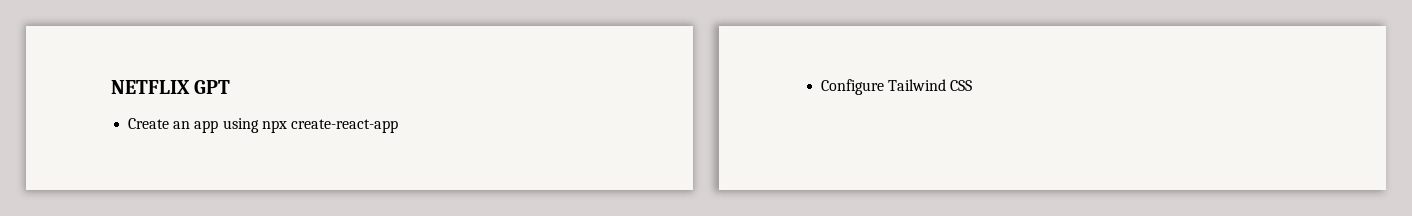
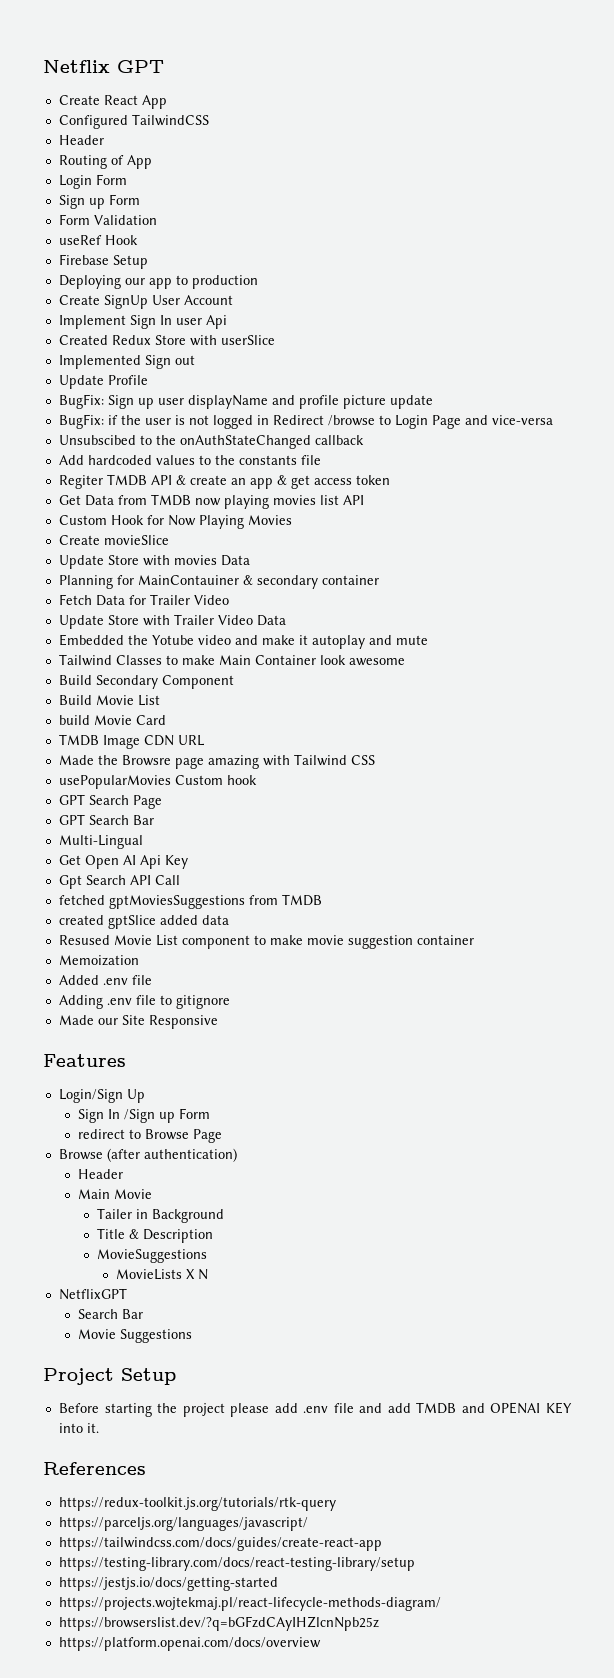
[111,80,190,94] NETFLIX -> [43,60,110,73] Netflix
[173,118,398,133] [821,79,973,95] an app using npx create-react-app // Configure Tailwind CSS -> [103,95,167,109] [58,114,209,129] [58,135,104,145] [58,155,152,169] [58,174,127,189] [58,194,140,209] [58,214,157,225] [58,235,138,245] [58,254,148,269] [58,275,258,289] [58,295,233,309] [58,315,227,329] [58,335,275,346] [58,355,195,369] [58,375,148,389] [58,394,433,409] [58,414,553,429] [58,435,364,449] [58,455,321,465] [58,474,390,489] [58,494,364,509] [58,515,292,529] [58,535,169,545] [58,555,250,569] [58,575,379,589] [58,594,229,606] [58,614,286,629] [58,634,428,649] [58,654,405,666] [58,675,234,689] [58,695,160,706] [58,715,166,725] [58,734,204,749] [58,754,375,769] [58,775,257,789] [58,794,162,809] [58,814,154,825] [58,835,143,849] [58,855,188,869] [58,875,180,889] [58,894,322,909] [58,915,229,929] [58,935,474,949] [58,955,139,966] [58,975,152,985] [58,995,230,1009] [58,1015,218,1029] [43,1054,126,1067] [58,1089,145,1103] [77,1108,210,1123] [77,1129,222,1143] [58,1148,237,1162] [77,1169,123,1179] [77,1189,152,1199] [97,1208,225,1223] [97,1228,214,1243] [97,1249,208,1263] [116,1269,209,1280] [58,1288,127,1300] [77,1309,143,1319] [77,1329,192,1343] [43,1368,176,1385] [58,1402,573,1417] [58,1423,99,1433] [43,1462,146,1475] [58,1497,336,1511] [58,1517,308,1531] [58,1537,382,1551] [58,1557,415,1571] [58,1577,278,1591] [58,1597,441,1611] [58,1616,379,1631] [58,1637,321,1651] React App // Configured TailwindCSS // Header // Routing of App // Login Form // Sign up Form // Form Validation // useRef Hook // Firebase Setup // Deploying our app to production // Create SignUp User Account // Implement Sign In user Api // Created Redux Store with userSlice // Implemented Sign out // Update Profile // BugFix: Sign up user displayName and profile picture update // BugFix: if the user is not logged in Redirect /browse to Login Page and vice-versa // Unsubscibed to the onAuthStateChanged callback // Add hardcoded values to the constants file // Regiter TMDB API & create an app & get access token // Get Data from TMDB now playing movies list API // Custom Hook for Now Playing Movies // Create movieSlice // Update Store with movies Data // Planning for MainContauiner & secondary container // Fetch Data for Trailer Video // Update Store with Trailer Video Data // Embedded the Yotube video and make it autoplay and mute // Tailwind Classes to make Main Container look awesome // Build Secondary Component // Build Movie List // build Movie Card // TMDB Image CDN URL // Made the Browsre page amazing with Tailwind CSS // usePopularMovies Custom hook // GPT Search Page // GPT Search Bar // Multi-Lingual // Get Open AI Api Key // Gpt Search API Call // fetched gptMoviesSuggestions from TMDB // created gptSlice added data // Resused Movie List component to make movie suggestion container // Memoization // Added .env file // Adding .env file to gitignore // Made our Site Responsive // Features // Login/Sign Up // Sign In /Sign up Form // redirect to Browse Page // Browse (after authentication) // Header // Main Movie // Tailer in Background // Title & Description // MovieSuggestions // MovieLists X N // NetflixGPT // Search Bar // Movie Suggestions // Project Setup // Before starting the project please add .env file and add TMDB and OPENAI KEY into it. // References // https://redux-toolkit.js.org/tutorials/rtk-query // https://parceljs.org/languages/javascript/ // https://tailwindcss.com/docs/guides/create-react-app // https://testing-library.com/docs/react-testing-library/setup // https://jestjs.io/docs/getting-started // https://projects.wojtekmaj.pl/react-lifecycle-methods-diagram/ // https://browserslist.dev/?q=bGFzdCAyIHZlcnNpb25z // https://platform.openai.com/docs/overview

